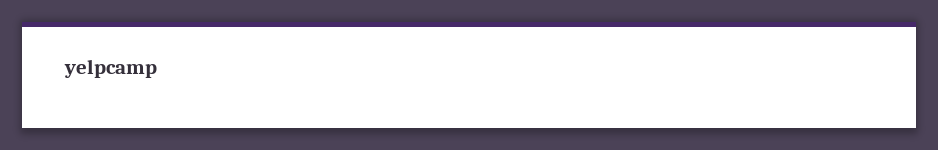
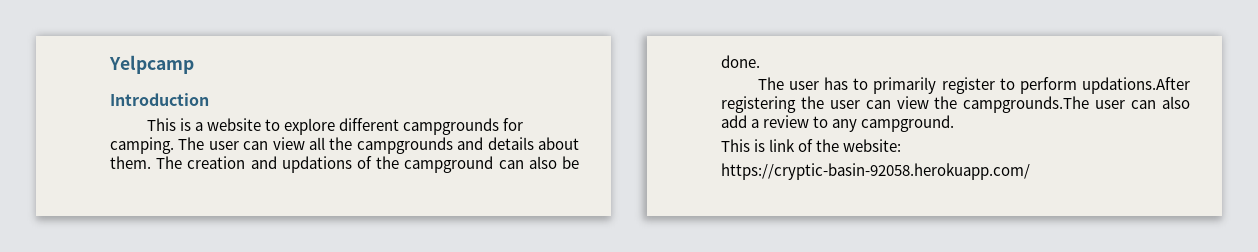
[64,59,157,78] yelpcamp -> [109,55,194,74] [110,93,209,106] [146,118,524,135] [110,137,579,154] [110,156,579,173] [721,55,760,68] [757,77,1190,94] [721,96,1190,113] [721,115,955,132] [721,139,902,152] [721,163,1030,180] Yelpcamp // Introduction // This is a website to explore different campgrounds for camping. The user can view all the campgrounds and details about them. The creation and updations of the campground can also be done. // The user has to primarily register to perform updations.After registering the user can view the campgrounds.The user can also add a review to any campground. // This is link of the website: // https://cryptic-basin-92058.herokuapp.com/

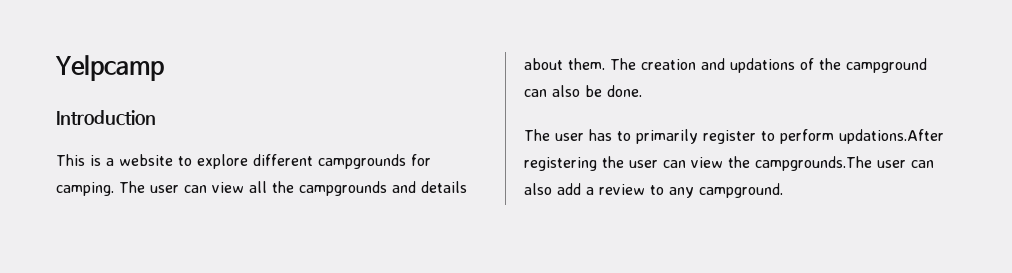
[721,139,902,152] [721,163,1030,180] // This is link of the website: // https://cryptic-basin-92058.herokuapp.com/ -> (783, 190) none

